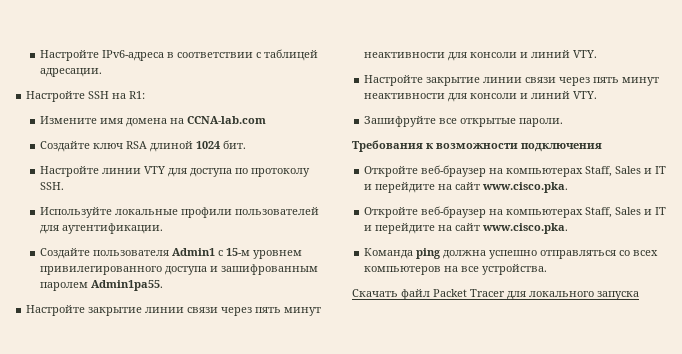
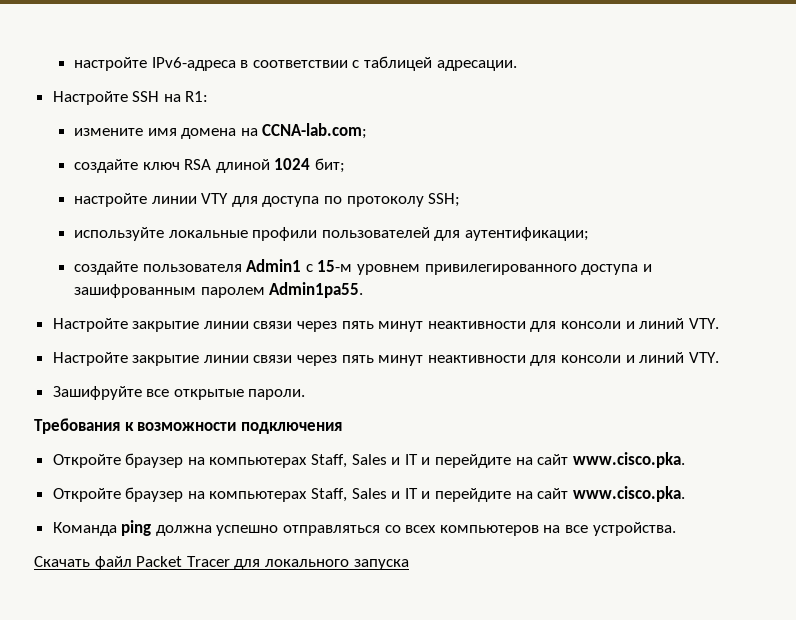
[39,50,99,61] Настройте -> [74,57,148,71] настройте
[39,116,97,124] Измените -> [74,128,144,136] измените
[186,116,266,124] [39,141,90,152] CCNA-lab.com // Создайте -> [262,123,368,139] [74,159,139,173] CCNA-lab.com; // создайте
[222,140,246,149] [39,166,99,177] бит. // Настройте -> [314,158,345,173] [74,193,148,207] бит; // настройте
[39,182,64,190] [39,207,112,218] SSH. // Используйте -> [428,193,461,207] [74,227,165,241] SSH; // используйте
[61,223,163,234] [39,248,90,259] аутентификации. // Создайте -> [464,227,589,241] [74,261,139,275] аутентификации; // создайте
[421,165,487,177] веб-браузер -> [125,453,184,468] браузер
[421,206,487,218] веб-браузер -> [125,487,184,502] браузер

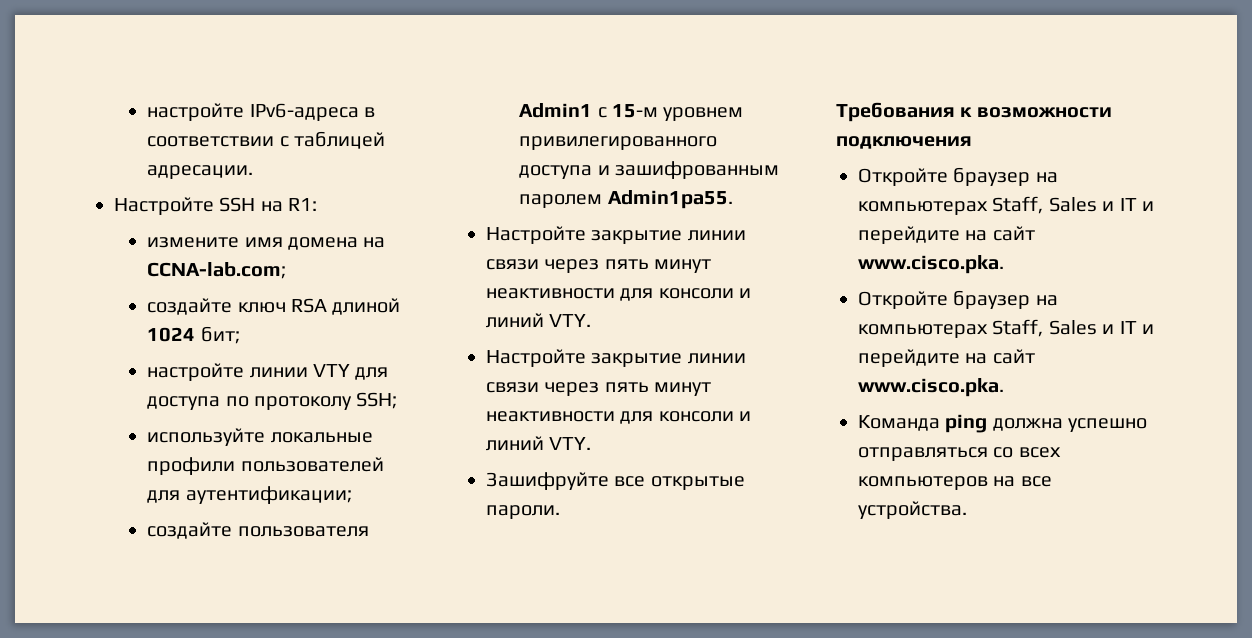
[34,556,409,570] // Скачать файл Packet Tracer для локального запуска -> (967, 510) none

